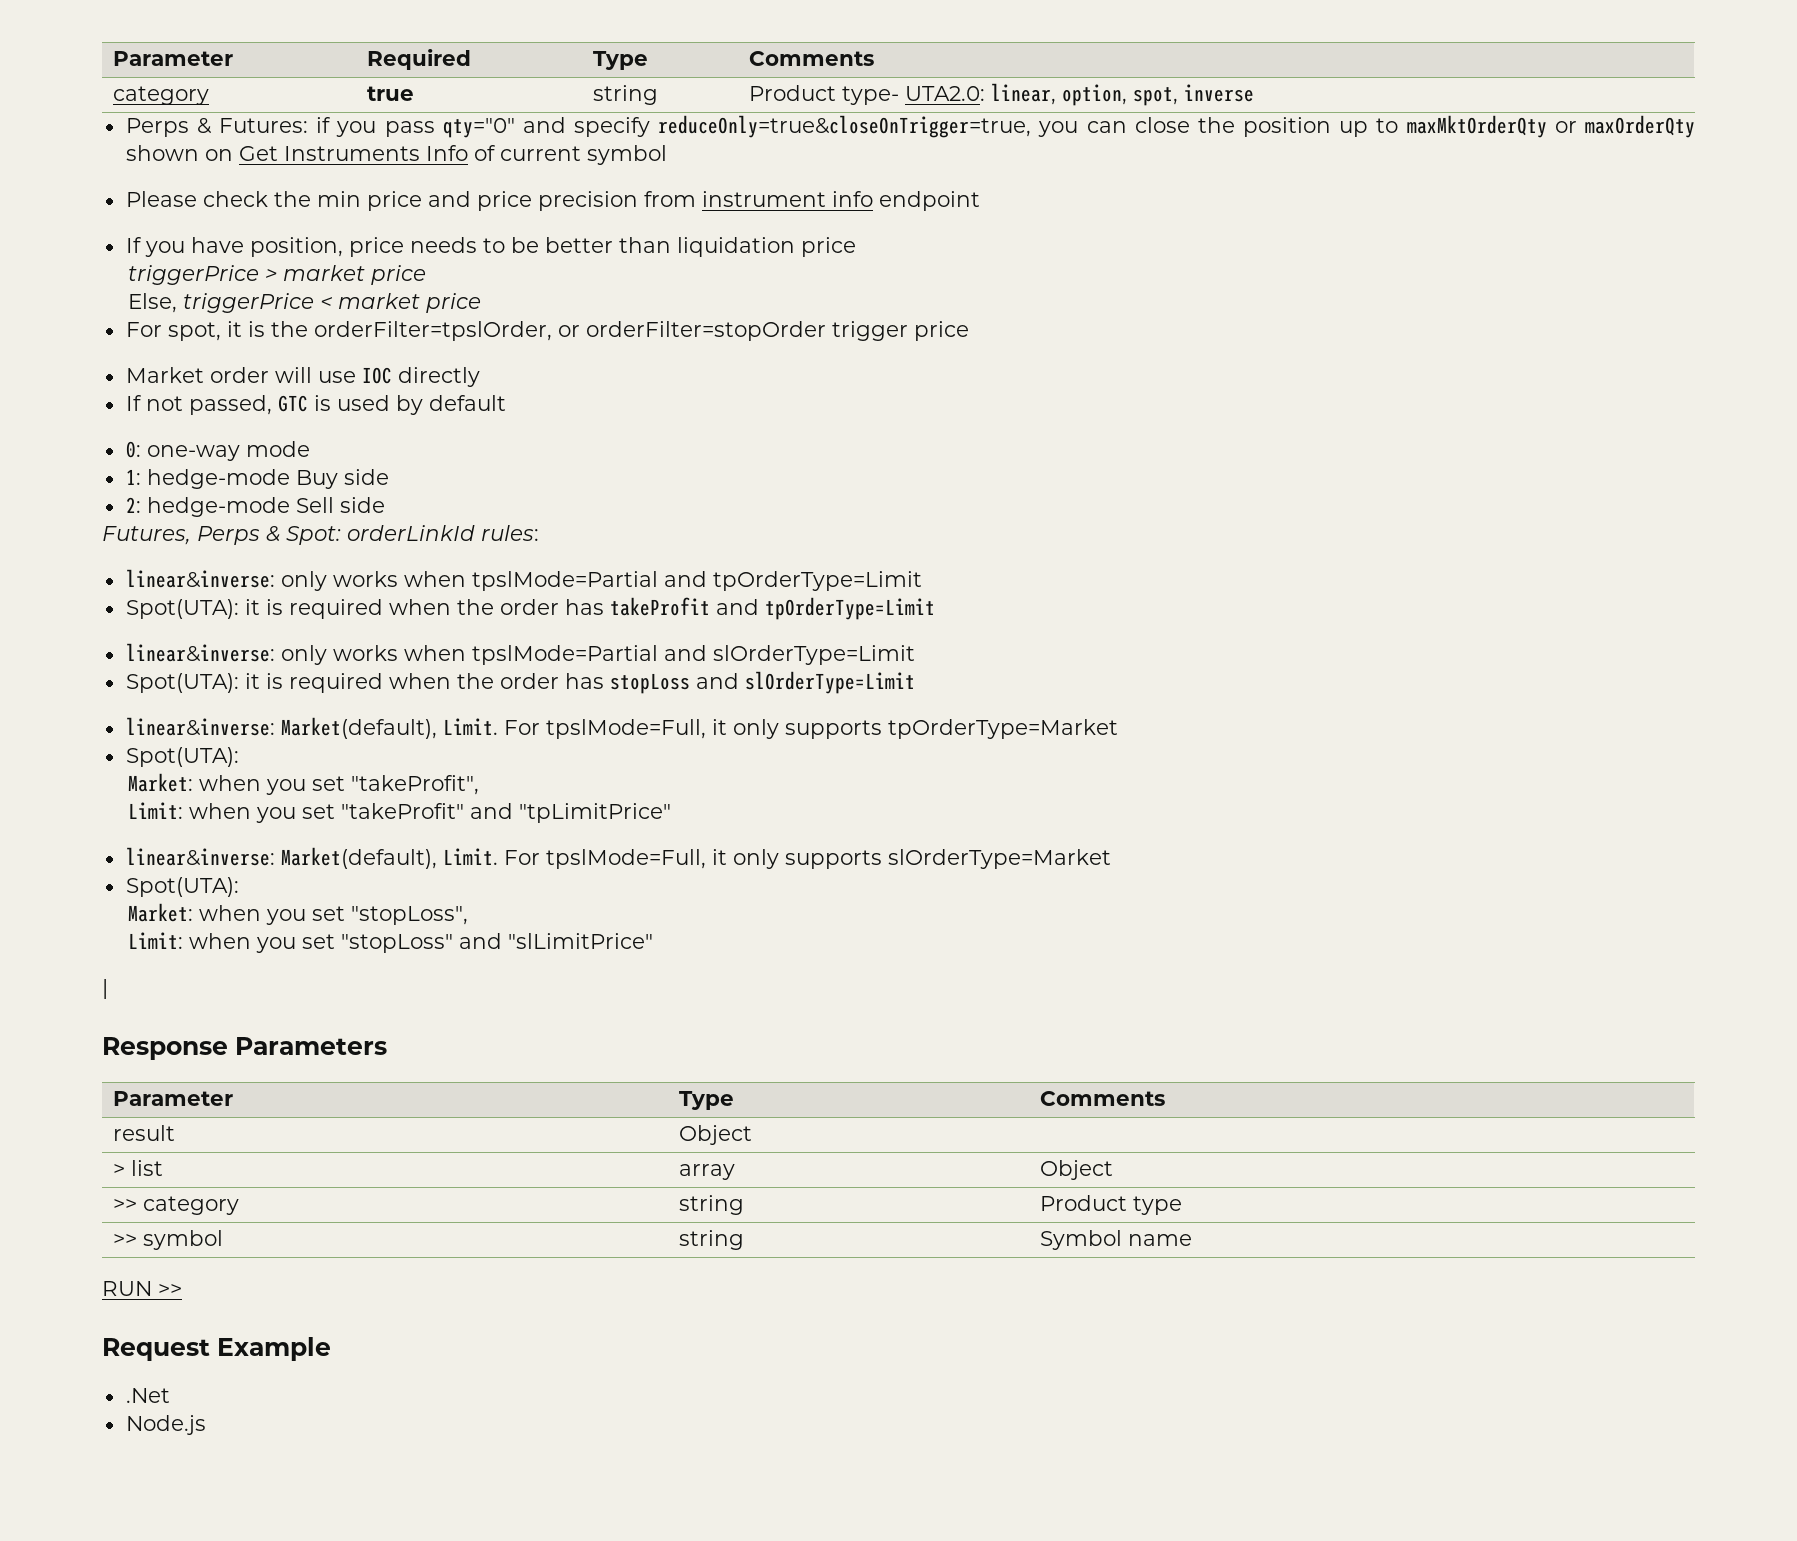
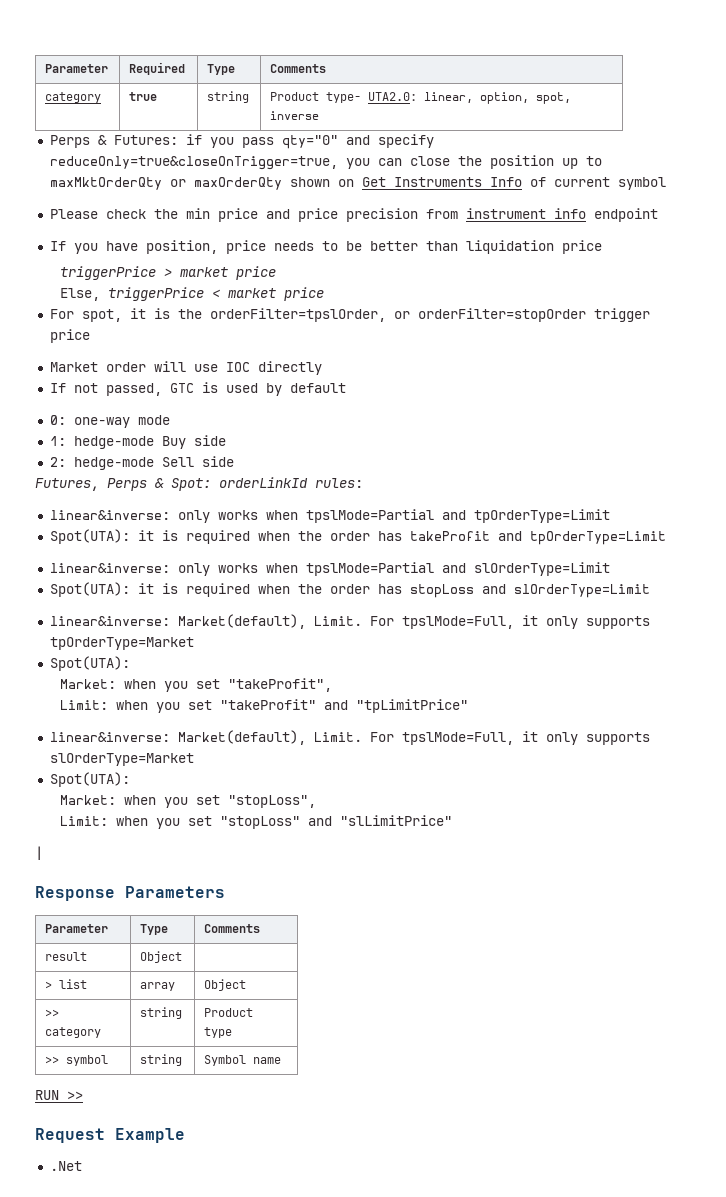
[125,1415,206,1435] // Node.js -> (82, 1166) none

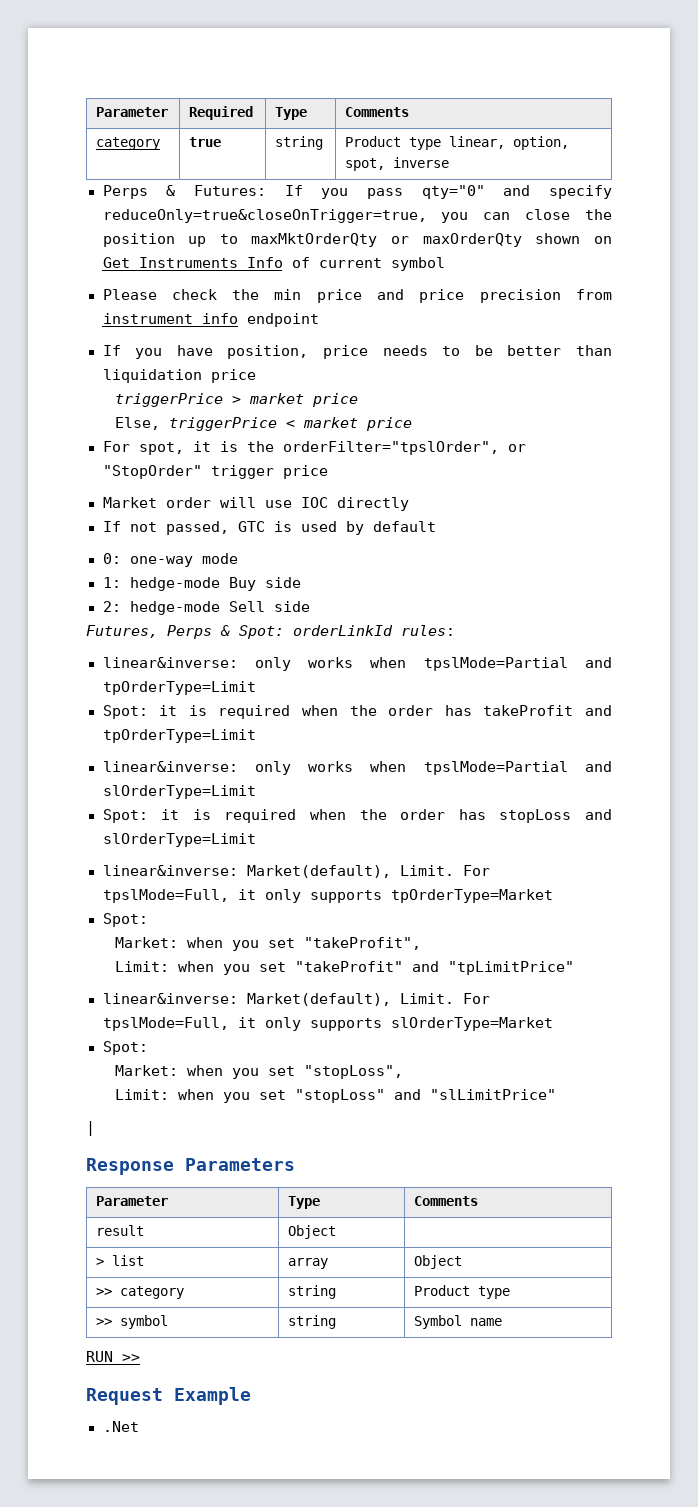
[326,92,418,103] type- UTA2.0: -> [409,137,442,150] type
[185,134,202,145] if -> [284,185,303,196] If
[209,308,586,322] orderFilter=tpslOrder, or orderFilter=stopOrder -> [282,441,526,455] [102,465,202,479] orderFilter="tpslOrder", or "StopOrder"
[49,529,130,544] Spot(UTA): -> [102,705,148,719] Spot:
[49,582,130,597] Spot(UTA): -> [102,809,148,823] Spot:
[49,656,130,671] Spot(UTA): -> [102,913,148,927] Spot:
[49,772,130,787] Spot(UTA): -> [102,1041,148,1055] Spot:

